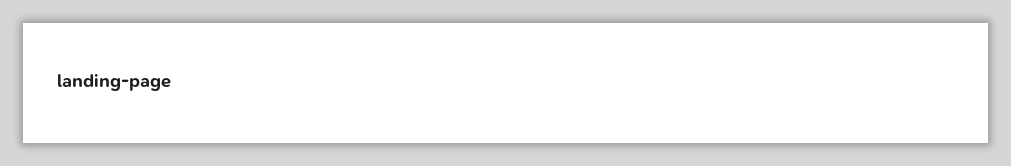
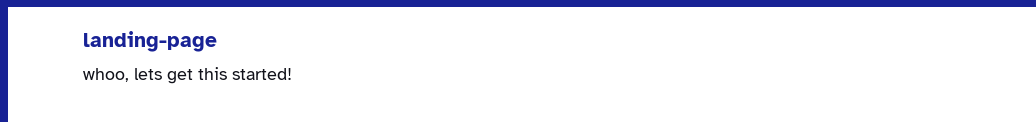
(171, 82) none -> [83,67,292,84] // whoo, lets get this started!

